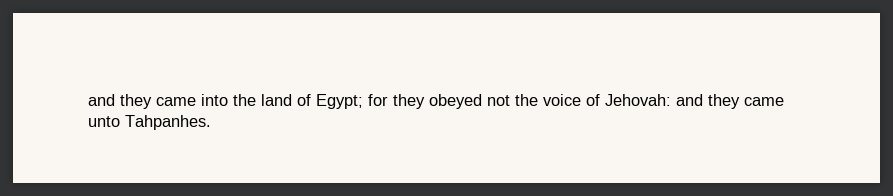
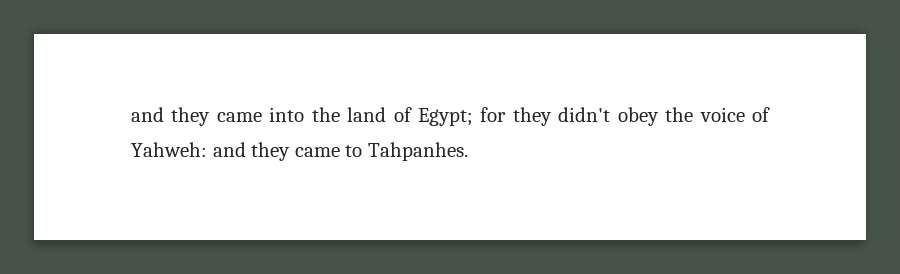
[429,94,510,109] obeyed not -> [558,107,659,126] didn't obey
[605,94,784,109] [88,116,120,127] Jehovah: and they came unto -> [131,142,363,161] Yahweh: and they came to

